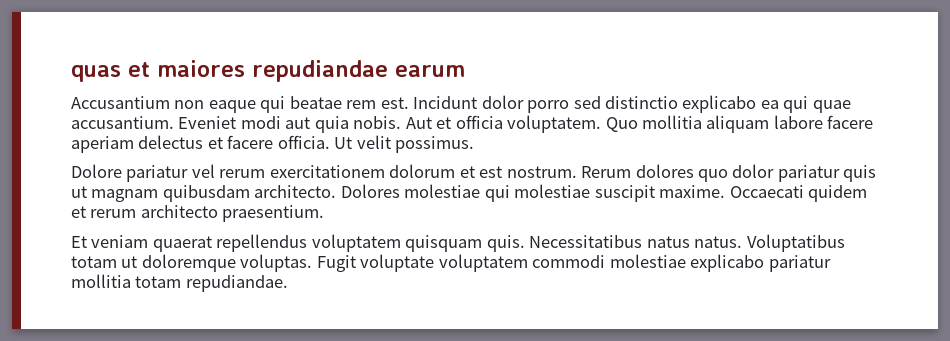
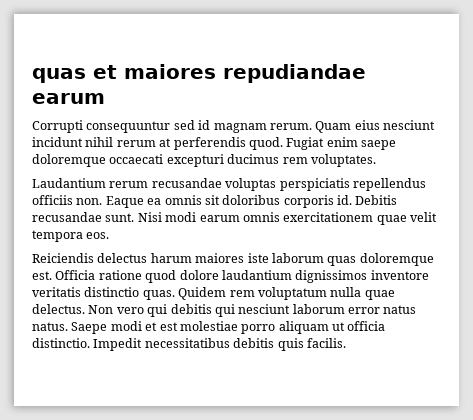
[71,95,851,113] [71,115,874,133] [71,135,475,153] [71,164,877,182] [71,184,868,202] [71,205,325,222] [71,234,845,252] [71,254,831,272] [71,274,288,292] Accusantium non eaque qui beatae rem est. Incidunt dolor porro sed distinctio explicabo ea qui quae accusantium. Eveniet modi aut quia nobis. Aut et officia voluptatem. Quo mollitia aliquam labore facere aperiam delectus et facere officia. Ut velit possimus. // Dolore pariatur vel rerum exercitationem dolorum et est nostrum. Rerum dolores quo dolor pariatur quis ut magnam quibusdam architecto. Dolores molestiae qui molestiae suscipit maxime. Occaecati quidem et rerum architecto praesentium. // Et veniam quaerat repellendus voluptatem quisquam quis. Necessitatibus natus natus. Voluptatibus totam ut doloremque voluptas. Fugit voluptate voluptatem commodi molestiae explicabo pariatur mollitia totam repudiandae. -> [32,120,435,133] [32,137,396,150] [32,154,376,167] [32,178,426,191] [32,195,398,208] [32,212,437,225] [32,230,110,242] [32,253,434,266] [32,270,429,283] [32,287,395,300] [32,304,417,317] [32,321,386,334] [32,338,346,351] Corrupti consequuntur sed id magnam rerum. Quam eius nesciunt incidunt nihil rerum at perferendis quod. Fugiat enim saepe doloremque occaecati excepturi ducimus rem voluptates. // Laudantium rerum recusandae voluptas perspiciatis repellendus officiis non. Eaque ea omnis sit doloribus corporis id. Debitis recusandae sunt. Nisi modi earum omnis exercitationem quae velit tempora eos. // Reiciendis delectus harum maiores iste laborum quas doloremque est. Officia ratione quod dolore laudantium dignissimos inventore veritatis distinctio quas. Quidem rem voluptatum nulla quae delectus. Non vero qui debitis qui nesciunt laborum error natus natus. Saepe modi et est molestiae porro aliquam ut officia distinctio. Impedit necessitatibus debitis quis facilis.

